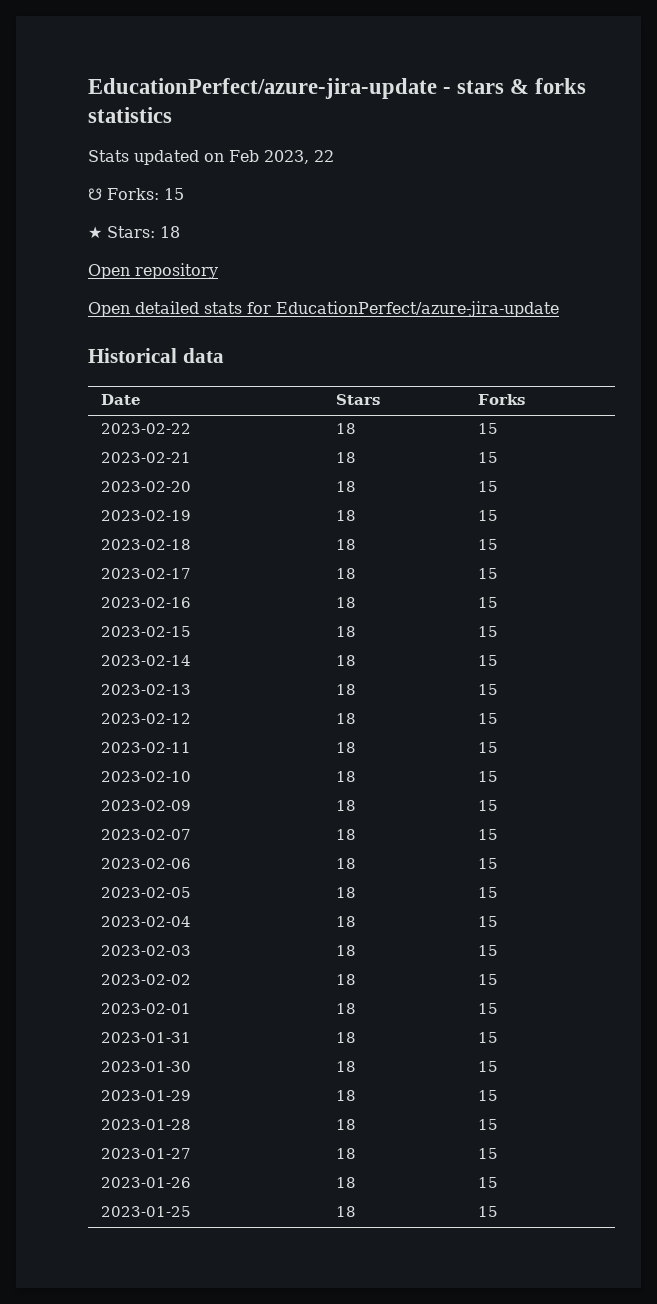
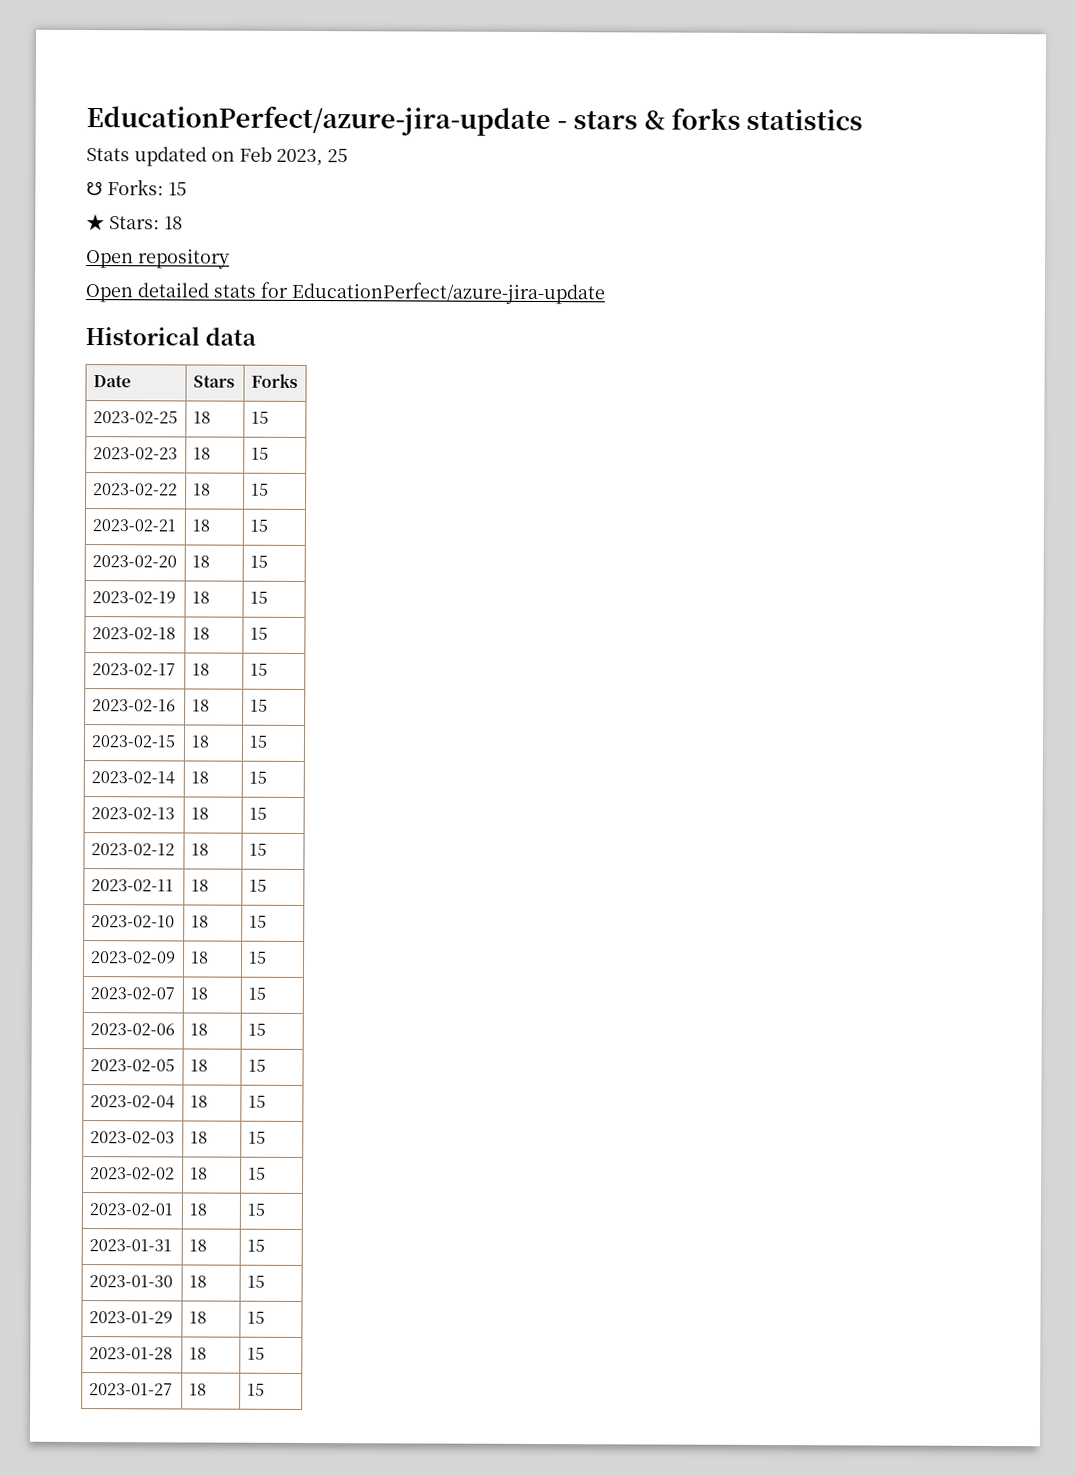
[313,150,334,162] 22 -> [327,148,348,163] 25
(525, 399) none -> [92,411,178,424] [192,411,211,424] [250,411,269,424] [92,447,178,460] [192,447,211,460] [250,447,269,460] // 2023-02-25 | 18 | 15 // 2023-02-23 | 18 | 15
[100,1177,191,1188] [335,1177,356,1188] [477,1177,498,1188] [100,1206,191,1217] [335,1206,356,1217] [477,1206,498,1217] // 2023-01-26 | 18 | 15 // 2023-01-25 | 18 | 15 -> (265, 1389) none

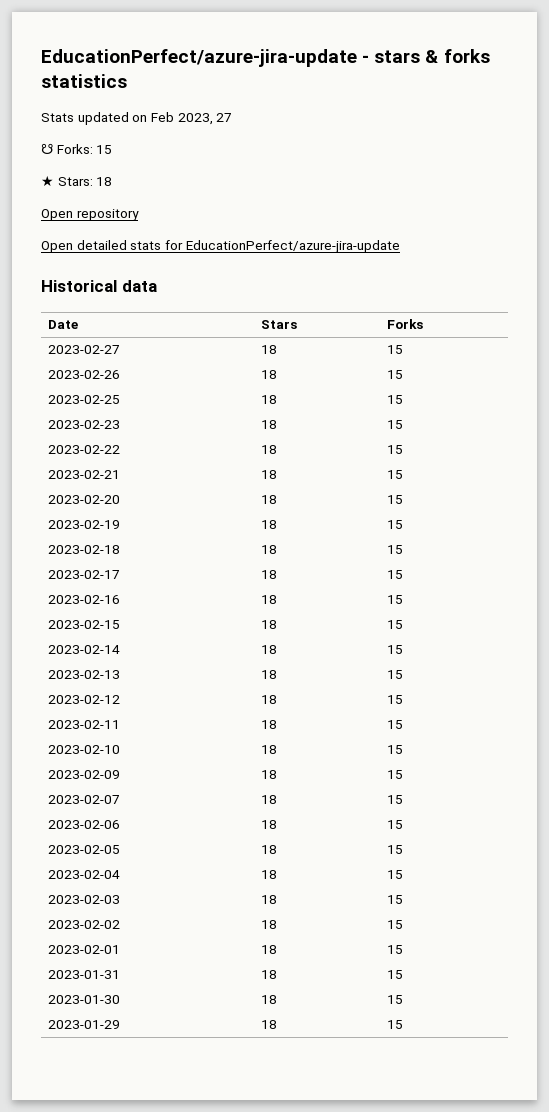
[327,148,348,163] 25 -> [216,113,233,122] 27
(298, 380) none -> [48,345,121,354] [261,345,278,354] [387,345,404,354] [48,370,121,379] [261,370,278,379] [387,370,404,379] // 2023-02-27 | 18 | 15 // 2023-02-26 | 18 | 15
[88,1347,173,1360] [188,1347,207,1360] [246,1347,265,1360] [88,1383,173,1396] [188,1383,207,1396] [246,1383,265,1396] // 2023-01-28 | 18 | 15 // 2023-01-27 | 18 | 15 -> (404, 1024) none

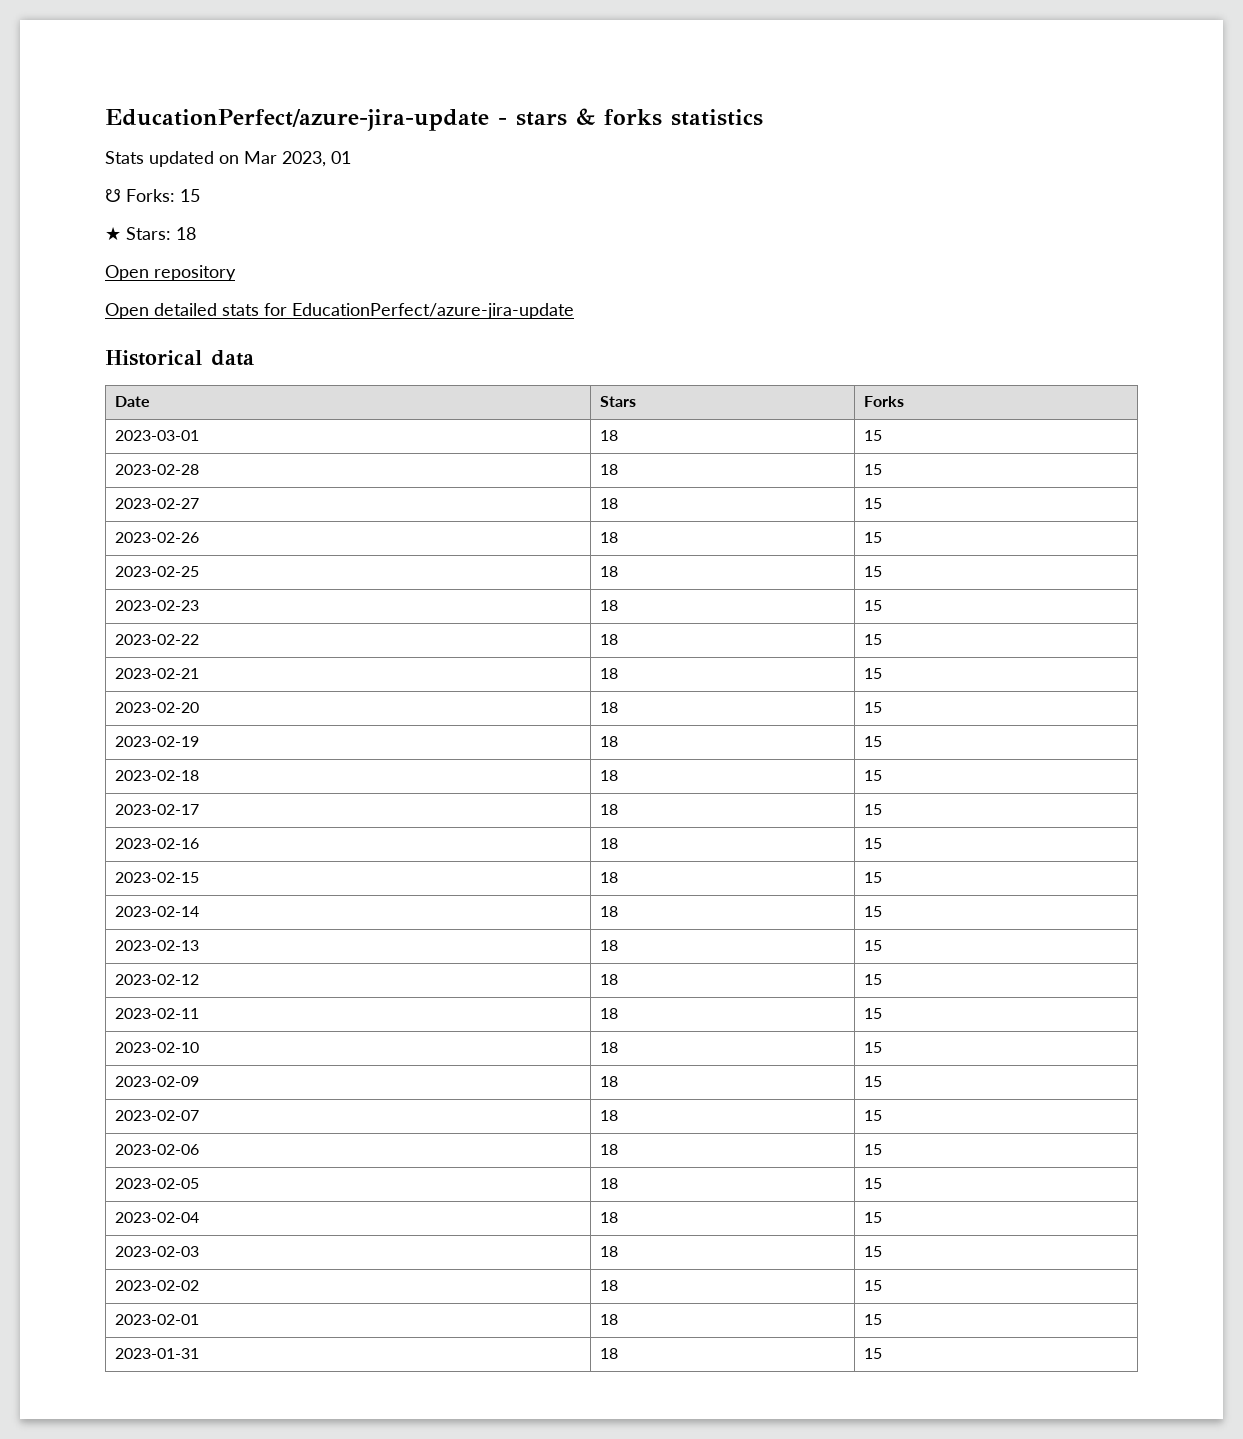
[150,112,233,125] Feb 2023, 27 -> [244,151,351,167] Mar 2023, 01
(424, 324) none -> [115,430,200,441] [600,430,619,441] [864,430,883,441] [115,464,200,475] [600,464,619,475] [864,464,883,475] // 2023-03-01 | 18 | 15 // 2023-02-28 | 18 | 15
[48,995,121,1004] [261,995,278,1004] [387,995,404,1004] [48,1020,121,1029] [261,1020,278,1029] [387,1020,404,1029] // 2023-01-30 | 18 | 15 // 2023-01-29 | 18 | 15 -> (883, 1353) none

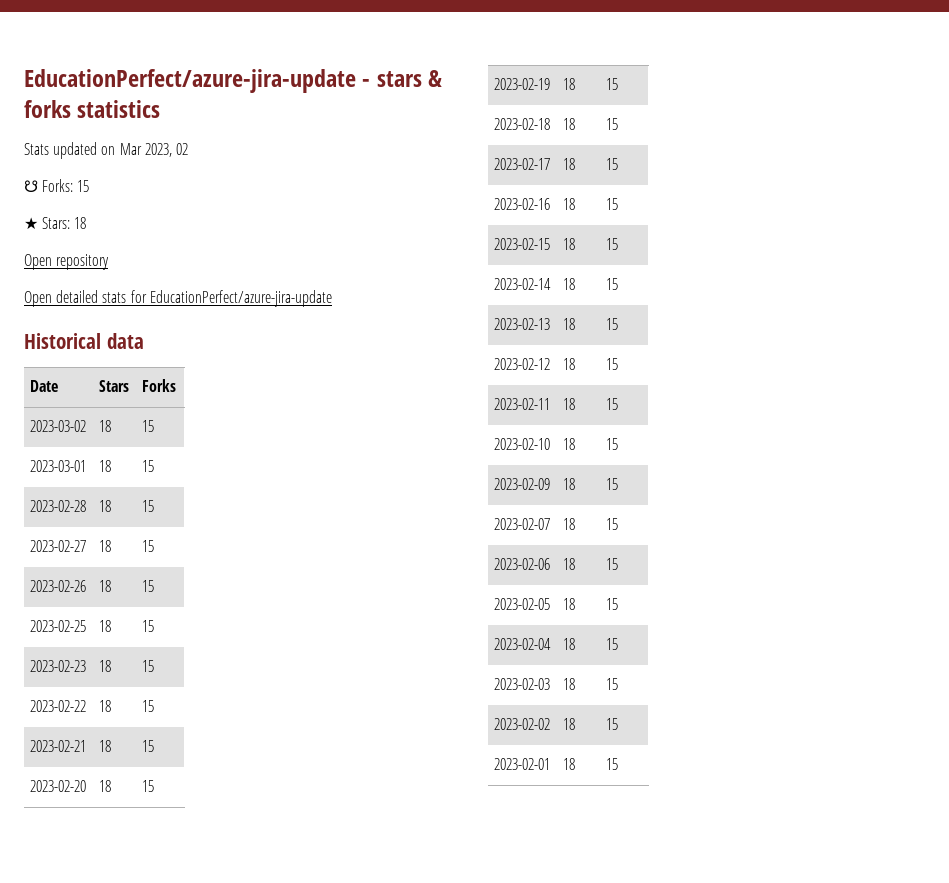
[331,151,351,164] 01 -> [175,143,188,155] 02
(905, 401) none -> [30,420,87,432] [99,420,112,432] [142,420,155,432] // 2023-03-02 | 18 | 15
[115,1348,200,1359] [600,1348,619,1359] [864,1348,883,1359] // 2023-01-31 | 18 | 15 -> (619, 764) none

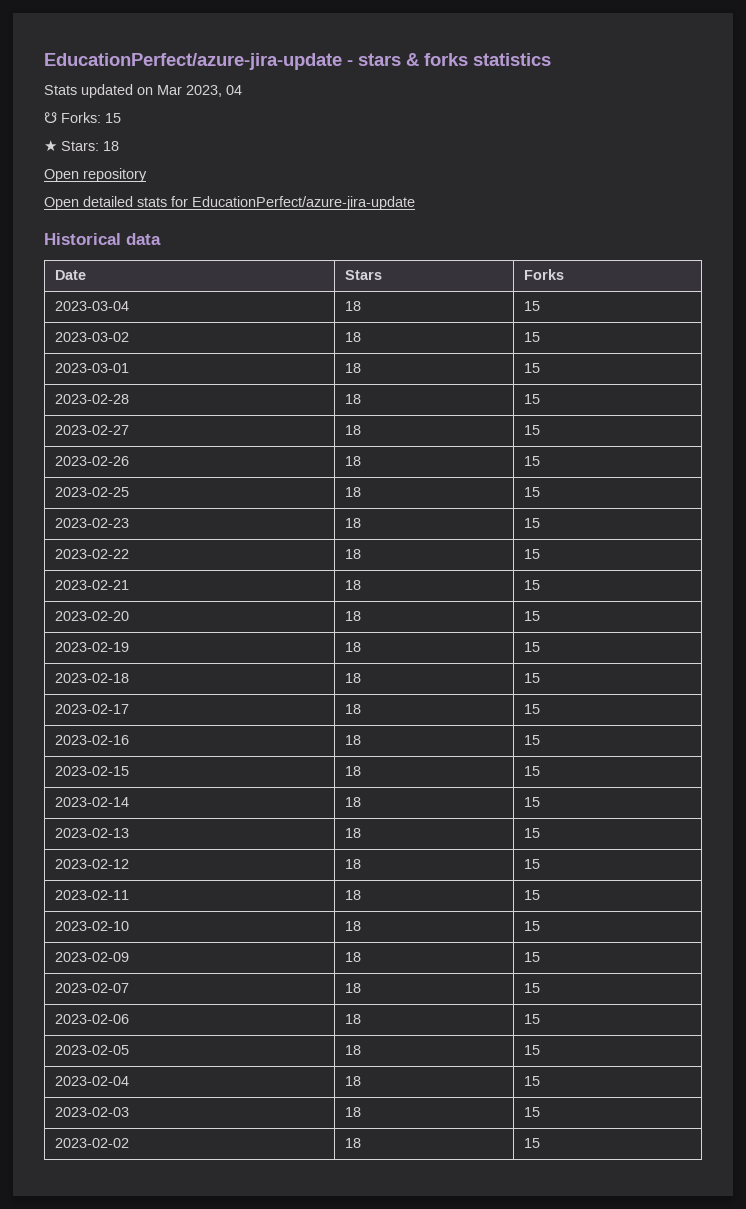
[175,143,188,155] 02 -> [226,85,242,95] 04
(177, 385) none -> [54,301,129,311] [344,301,361,311] [523,301,540,311] // 2023-03-04 | 18 | 15
[494,758,551,770] [563,758,576,770] [606,758,619,770] // 2023-02-01 | 18 | 15 -> (540, 1143) none

